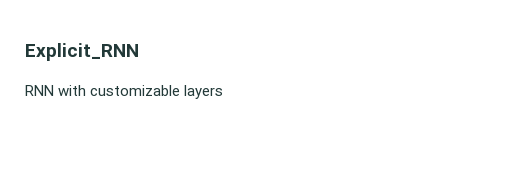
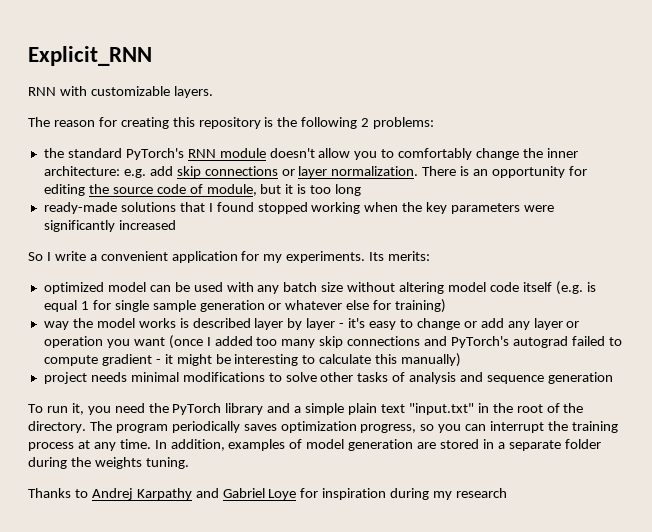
[184,85,224,99] layers -> [173,86,213,98] [28,117,435,129] [43,148,578,160] [43,166,587,178] [43,184,362,196] [43,202,555,214] [43,220,176,232] [28,251,431,263] [43,281,596,295] [43,299,447,313] [43,318,580,330] [43,335,622,349] [43,353,462,367] [43,372,613,384] [28,403,584,415] [28,421,618,433] [28,439,601,451] [28,457,189,469] [28,488,508,500] layers. // The reason for creating this repository is the following 2 problems: // the standard PyTorch's RNN module doesn't allow you to comfortably change the inner architecture: e.g. add skip connections or layer normalization. There is an opportunity for editing the source code of module, but it is too long // ready-made solutions that I found stopped working when the key parameters were significantly increased // So I write a convenient application for my experiments. Its merits: // optimized model can be used with any batch size without altering model code itself (e.g. is equal 1 for single sample generation or whatever else for training) // way the model works is described layer by layer - it's easy to change or add any layer or operation you want (once I added too many skip connections and PyTorch's autograd failed to compute gradient - it might be interesting to calculate this manually) // project needs minimal modifications to solve other tasks of analysis and sequence generation // To run it, you need the PyTorch library and a simple plain text "input.txt" in the root of the directory. The program periodically saves optimization progress, so you can interrupt the training process at any time. In addition, examples of model generation are stored in a separate folder during the weights tuning. // Thanks to Andrej Karpathy and Gabriel Loye for inspiration during my research

